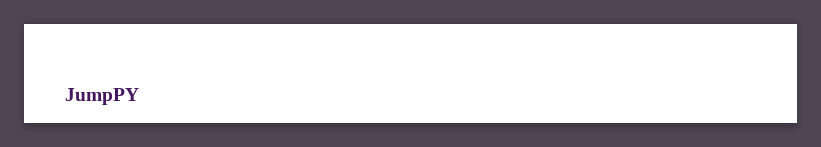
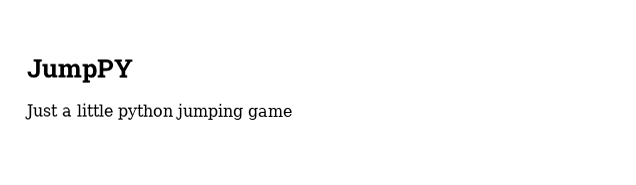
(139, 96) none -> [24,103,292,120] // Just a little python jumping game

